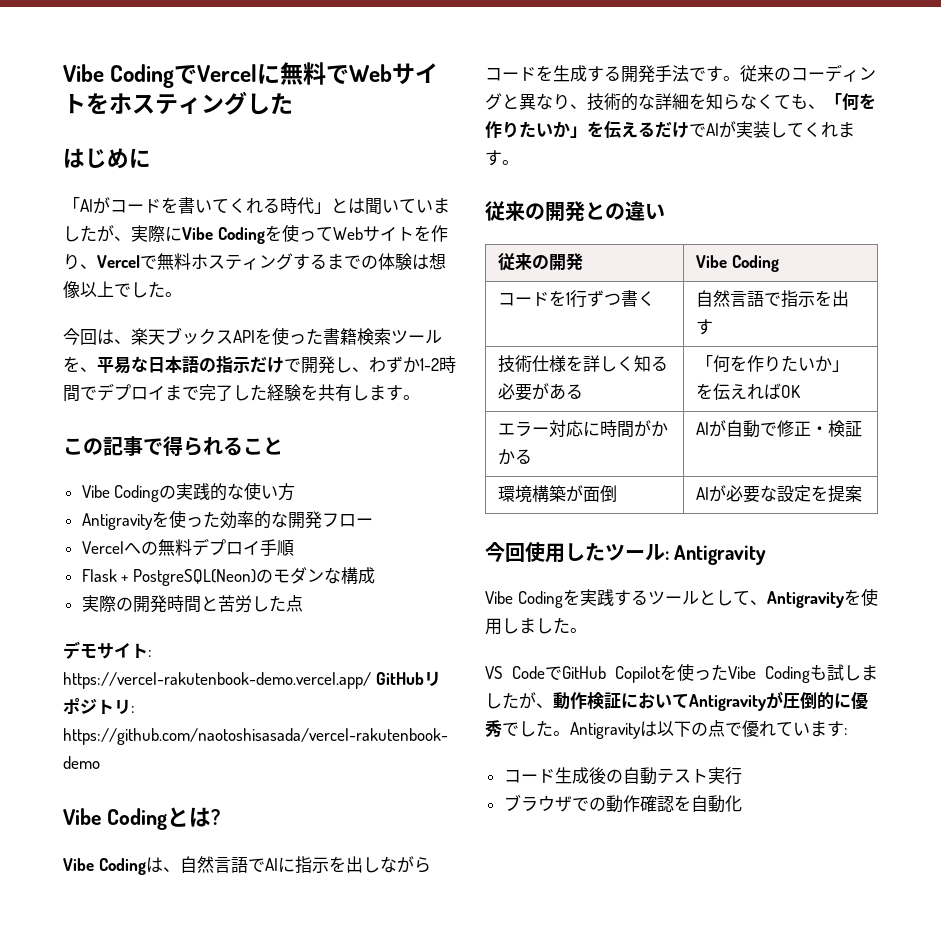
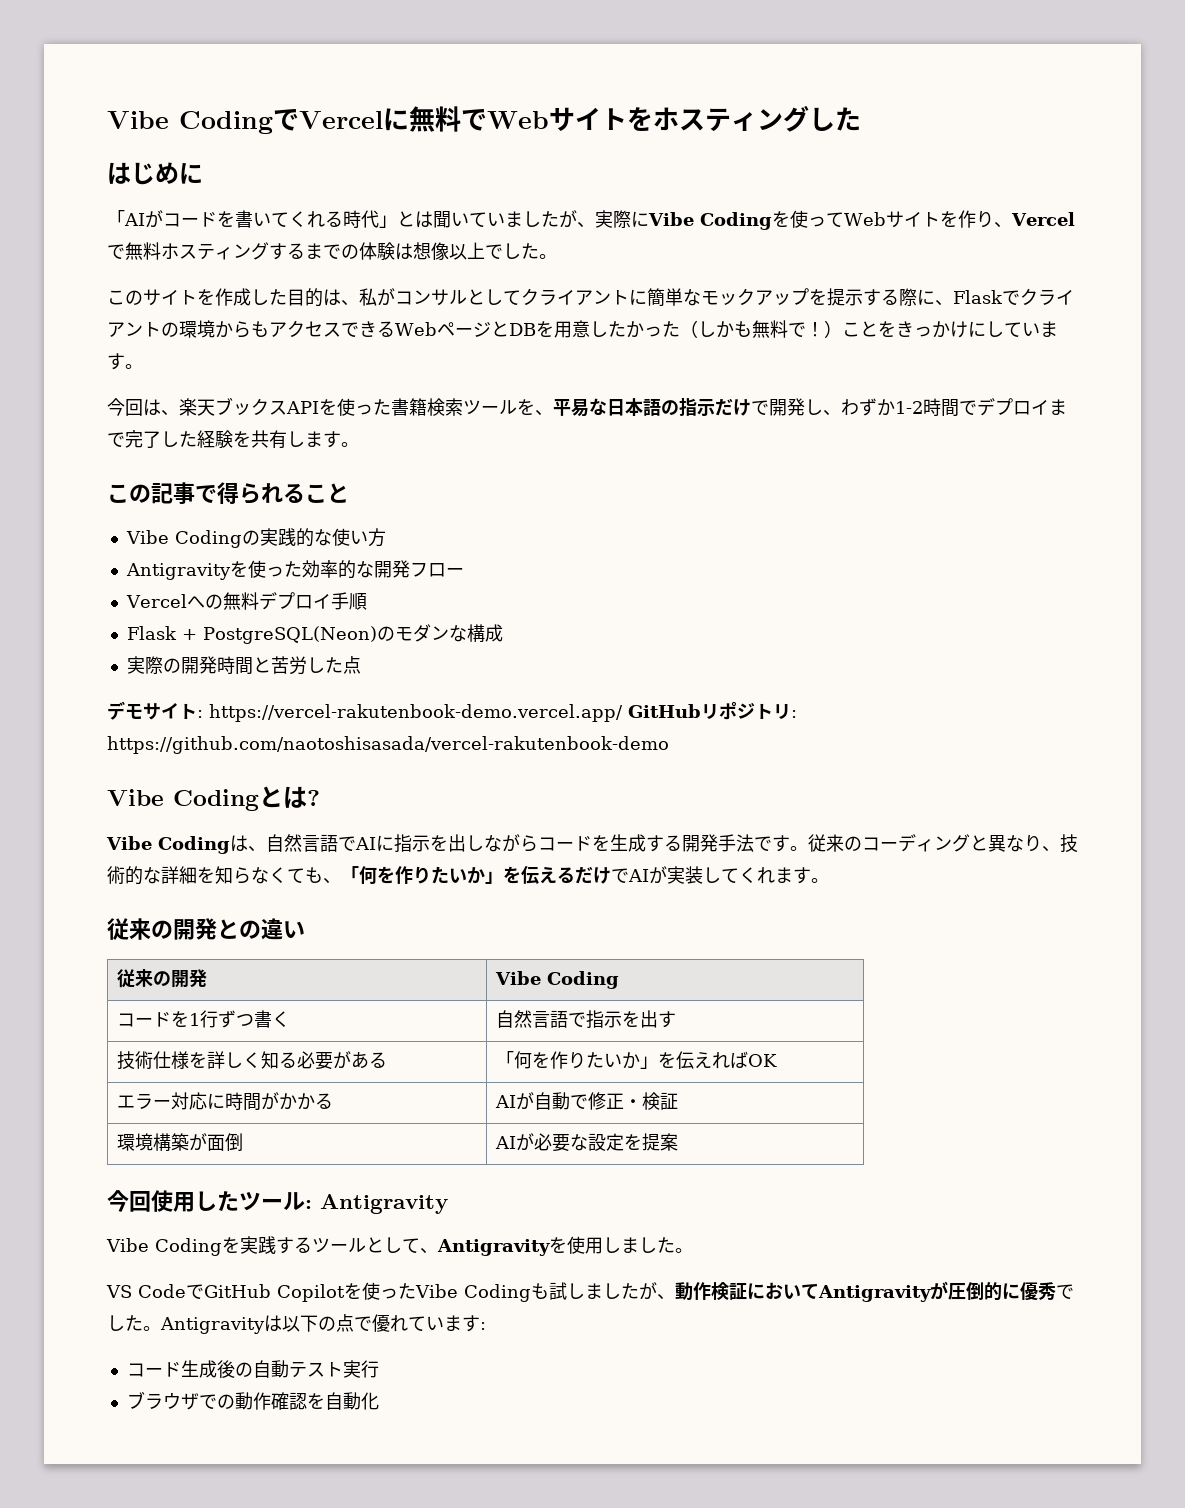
(182, 294) none -> [107,288,1074,307] [107,320,1058,338] [107,353,143,370] // このサイトを作成した目的は、私がコンサルとしてクライアントに簡単なモックアップを提示する際に、Flaskでクライアントの環境からもアクセスできるWebページとDBを用意したかった（しかも無料で！）ことをきっかけにしています。

